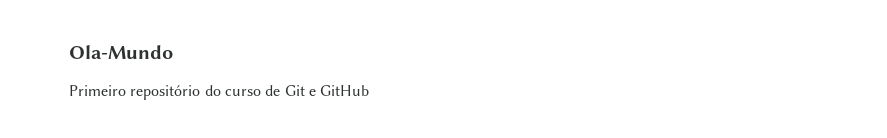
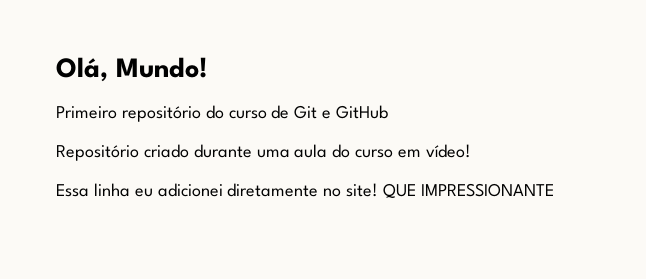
[69,45,173,59] Ola-Mundo -> [56,57,208,82] Olá, Mundo!
(370, 90) none -> [56,144,471,161] [56,183,554,198] // Repositório criado durante uma aula do curso em vídeo! // Essa linha eu adicionei diretamente no site! QUE IMPRESSIONANTE

